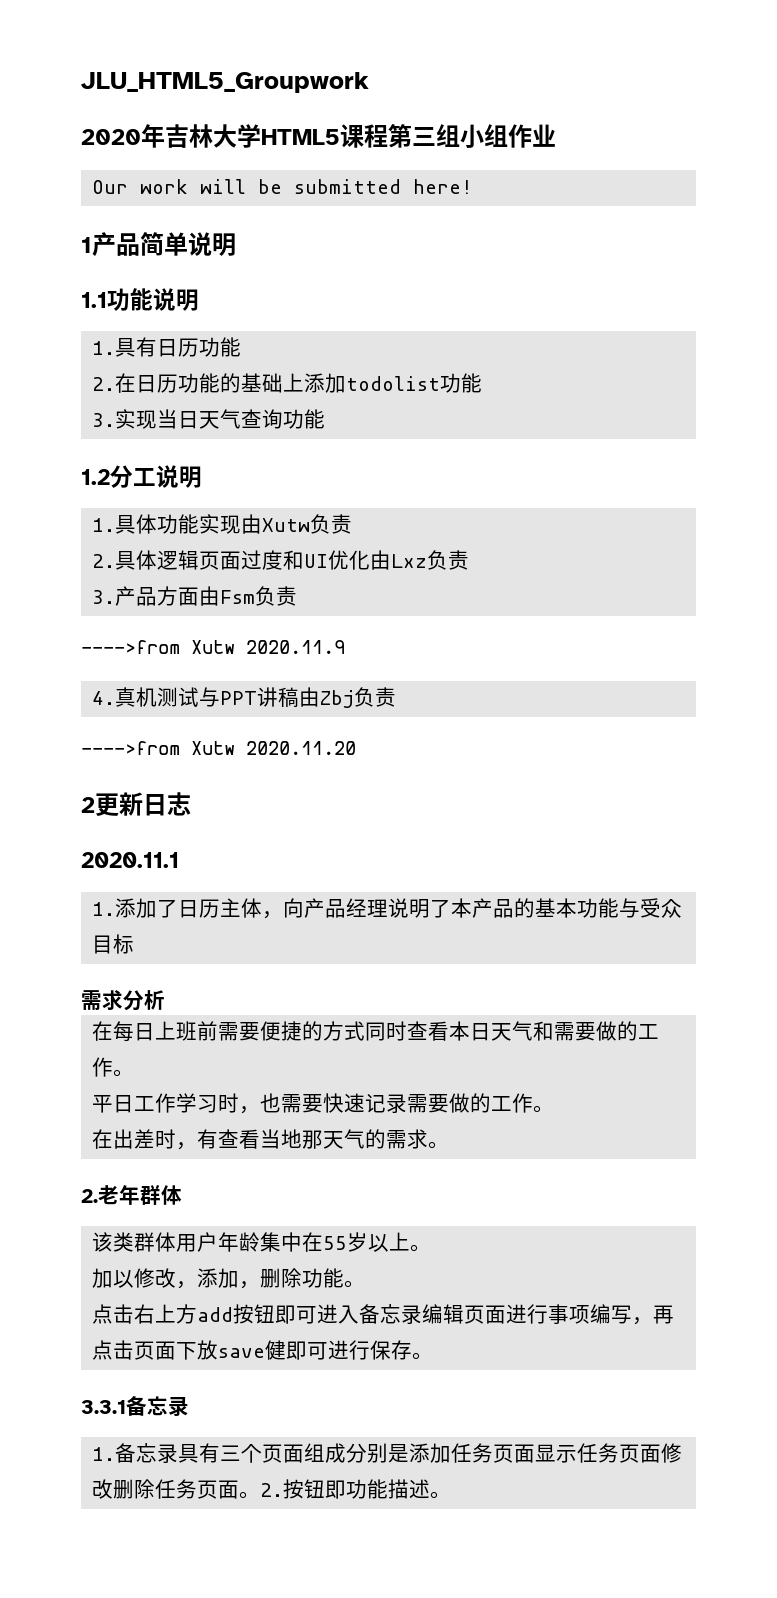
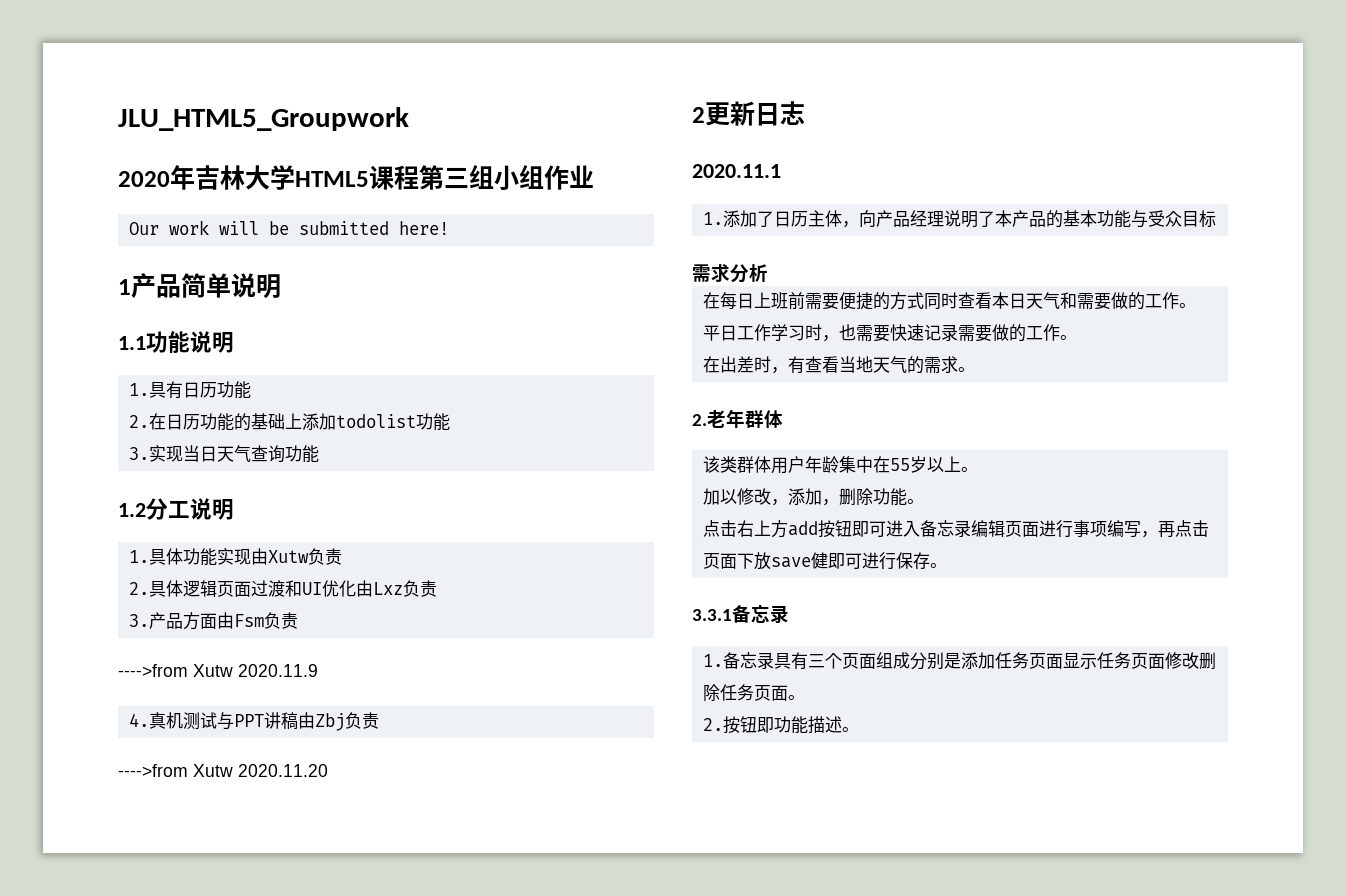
[262,550,284,570] 度 -> [267,580,285,597] 渡
[302,1130,324,1149] 那 -> (873, 364) none
(261, 1495) none -> (805, 697) //

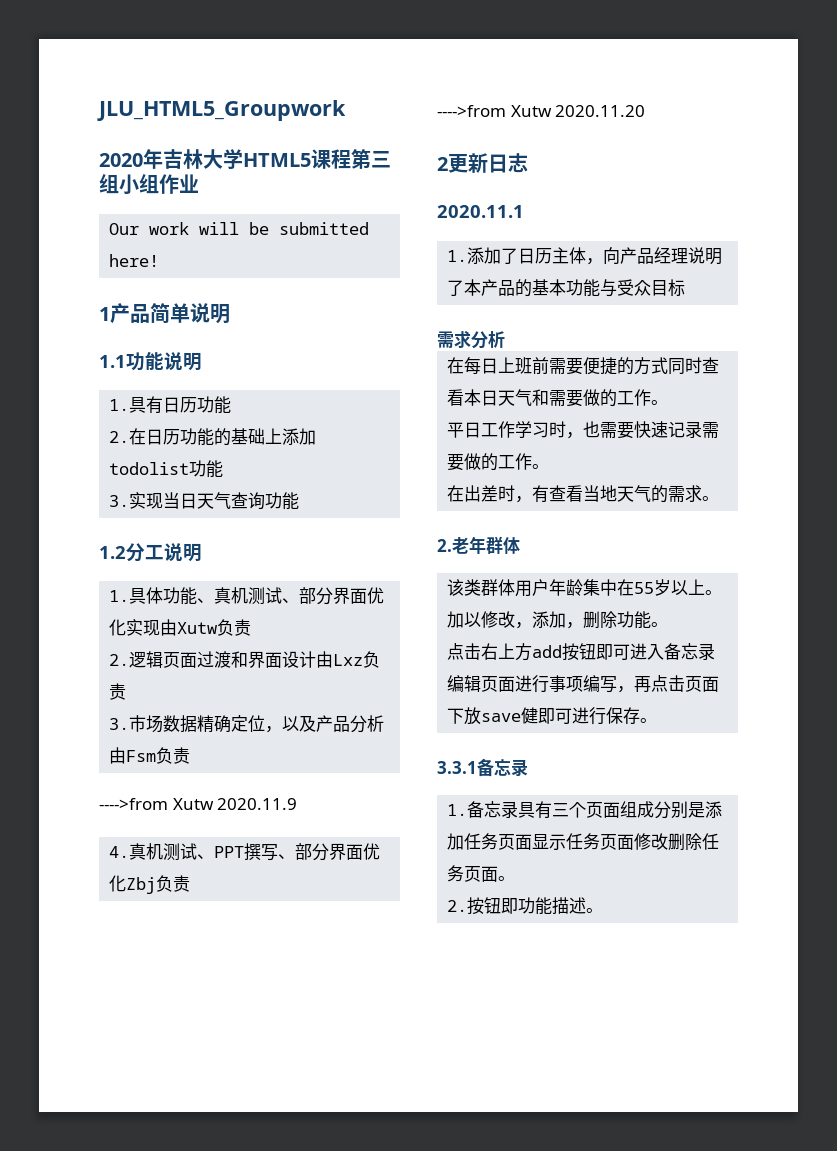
(217, 557) none -> [197,587,385,605] [109,619,127,636] 、真机测试、部分界面优化
[148,580,183,597] 具体 -> (130, 660) none
[301,580,356,597] UI优化 -> [248,651,317,668] 界面设计
[148,612,217,630] 产品方面 -> [129,715,385,733] 市场数据精确定位，以及产品分析
[216,712,315,730] 与PPT讲稿由 -> [197,843,381,861] [109,875,127,892] 、PPT撰写、部分界面优化

